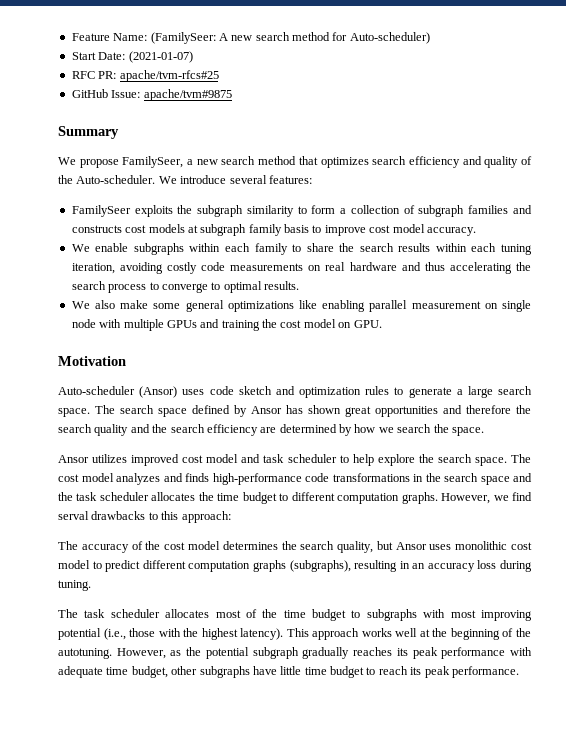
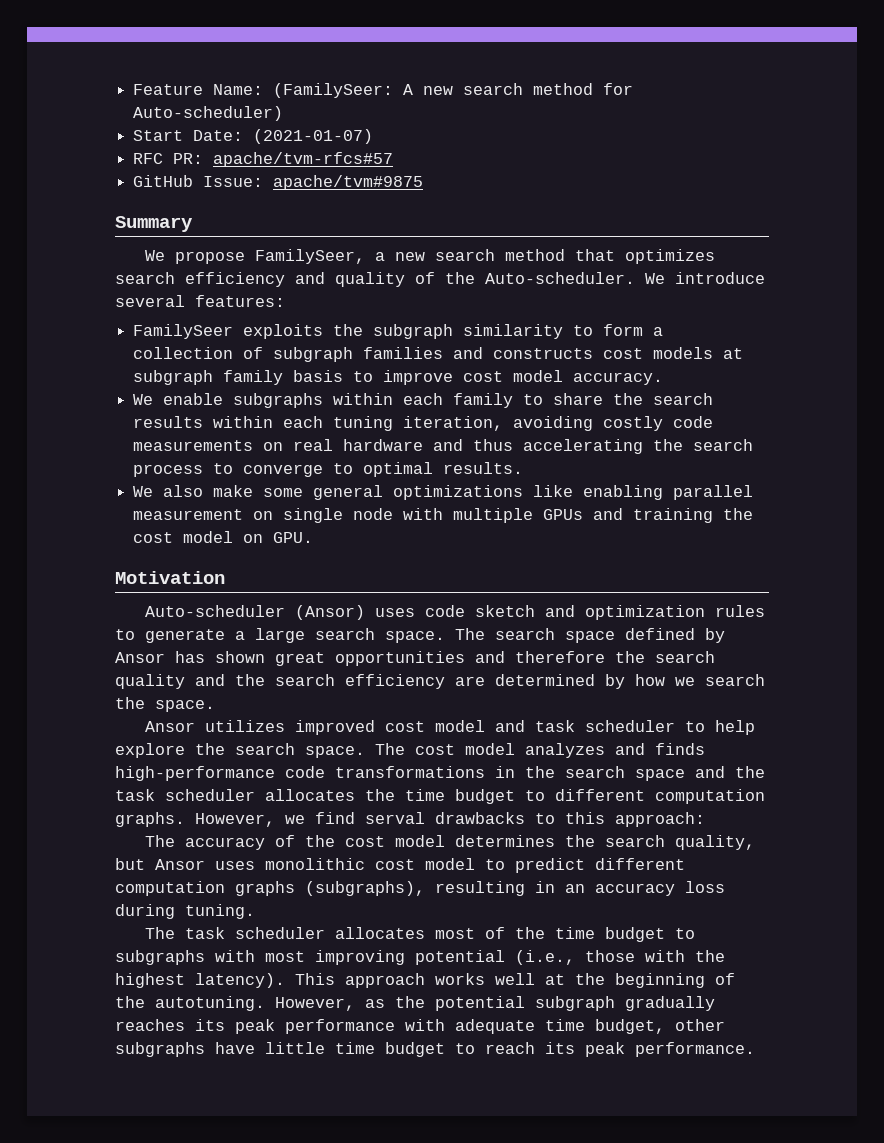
[119,70,219,82] apache/tvm-rfcs#25 -> [213,152,394,167] apache/tvm-rfcs#57

